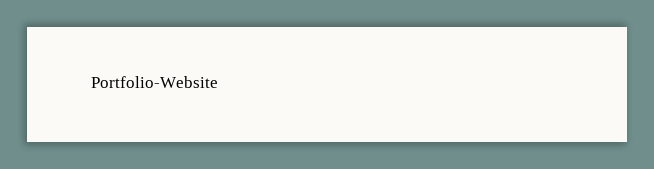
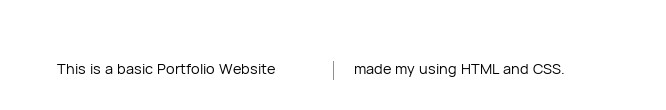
[91,76,218,88] Portfolio-Website -> [57,64,565,77] This is a basic Portfolio Website made my using HTML and CSS.

